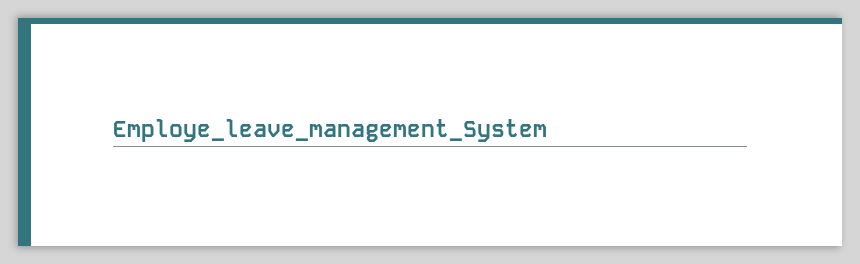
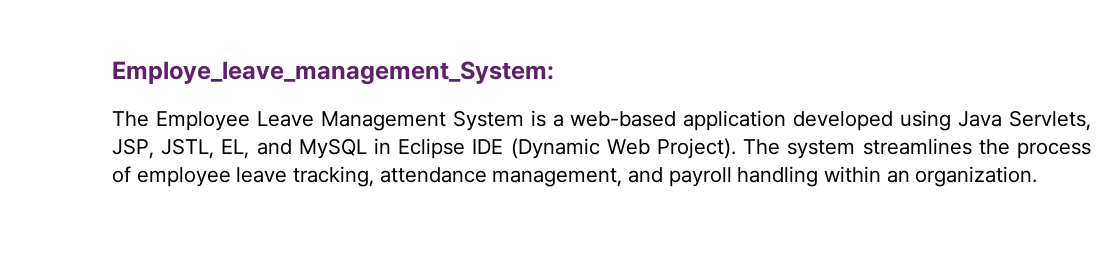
[113,119,547,142] Employe_leave_management_System -> [112,61,554,85] [112,110,1091,131] [112,138,1092,159] [112,166,1038,187] Employe_leave_management_System: // The Employee Leave Management System is a web-based application developed using Java Servlets, JSP, JSTL, EL, and MySQL in Eclipse IDE (Dynamic Web Project). The system streamlines the process of employee leave tracking, attendance management, and payroll handling within an organization.

